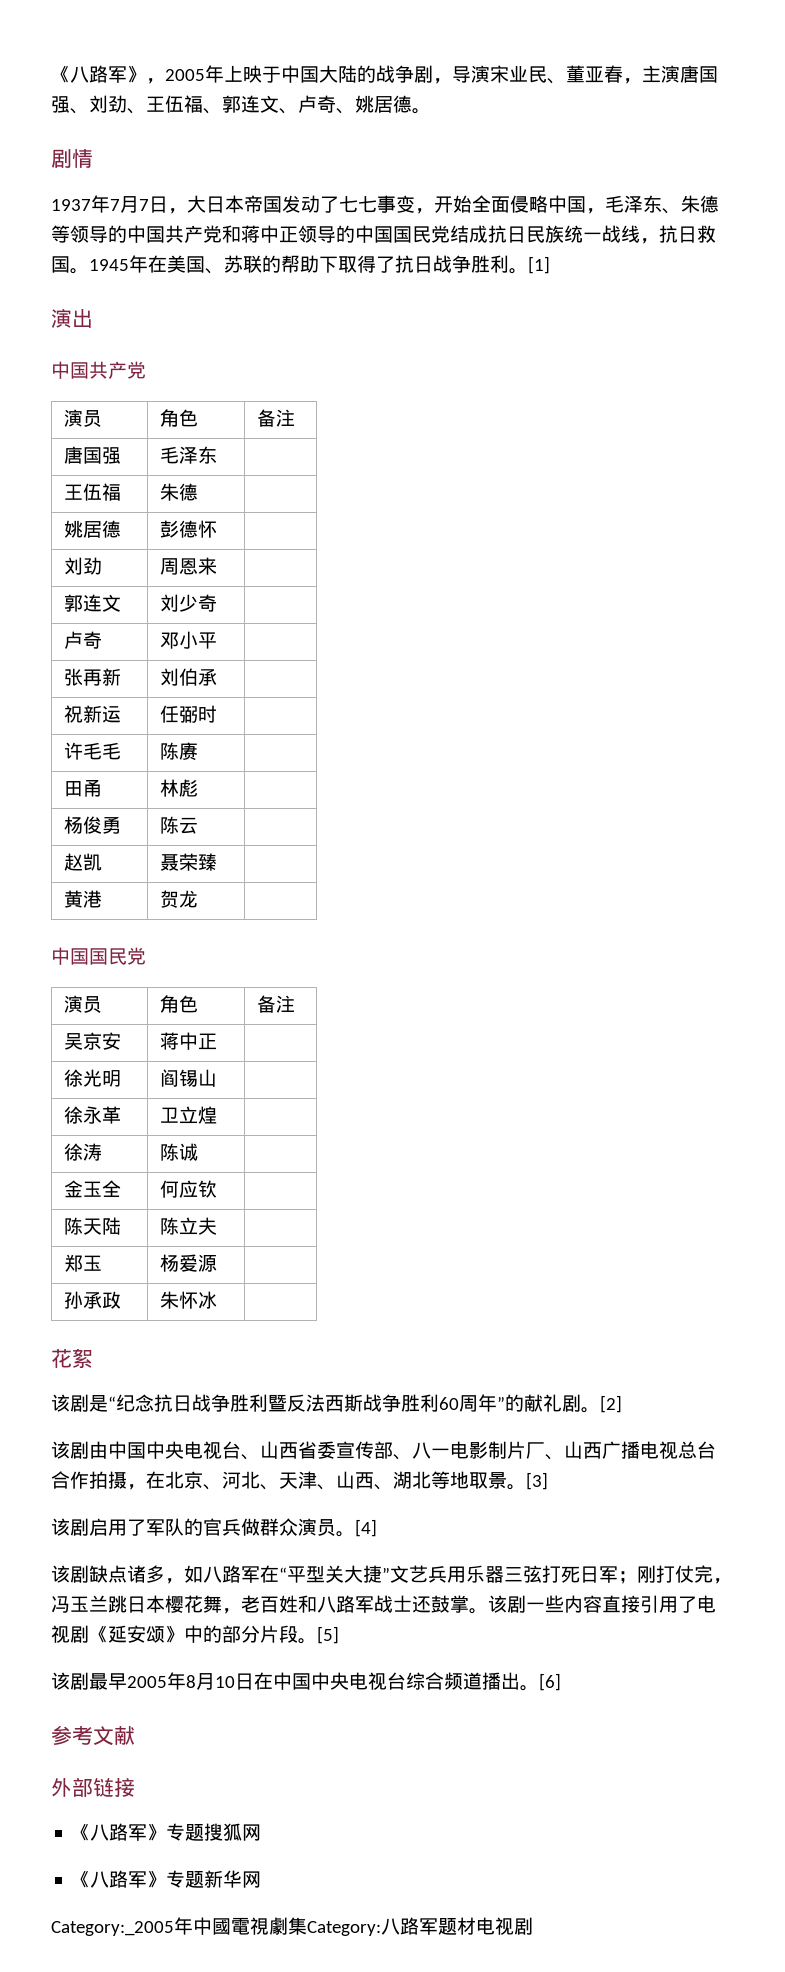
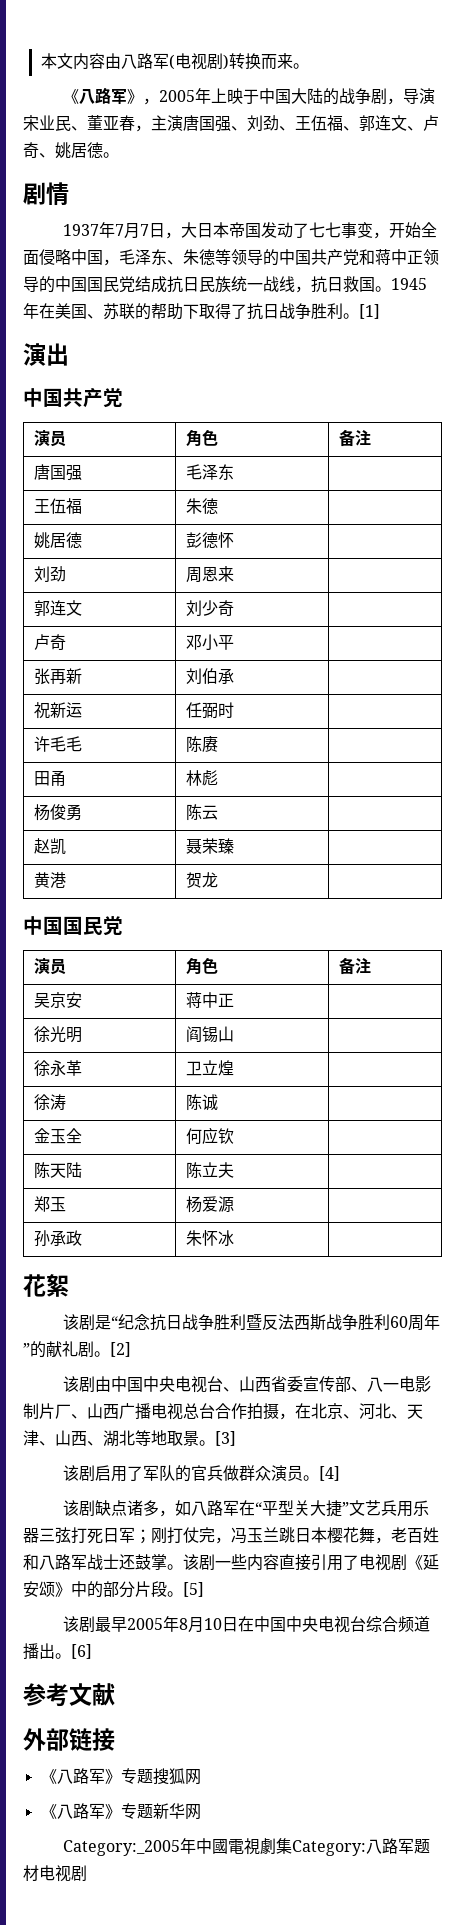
(51, 74) none -> [40,53,309,70] 本文内容由八路军(电视剧)转换而来。 //

